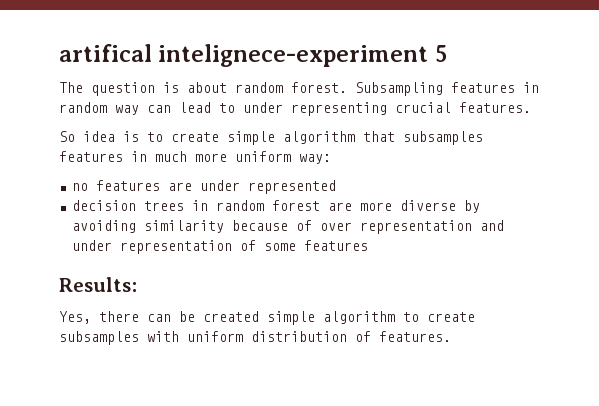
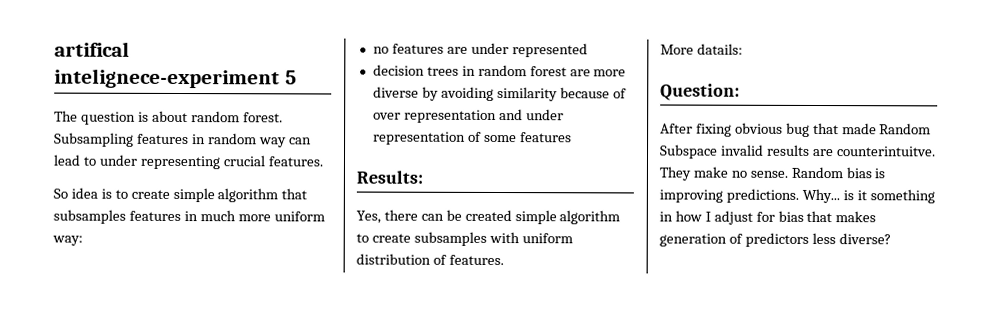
(451, 336) none -> [660,43,743,55] [660,83,740,101] [660,122,932,137] [659,144,936,159] [659,166,886,181] [659,188,935,204] [659,210,877,225] [659,232,891,247] // More datails: // Question: // After fixing obvious bug that made Random Subspace invalid results are counterintuitve. They make no sense. Random bias is improving predictions. Why... is it something in how I adjust for bias that makes generation of predictors less diverse?

